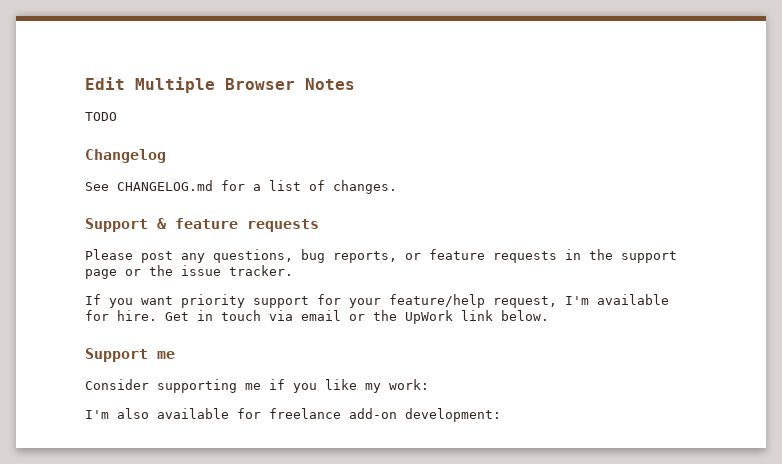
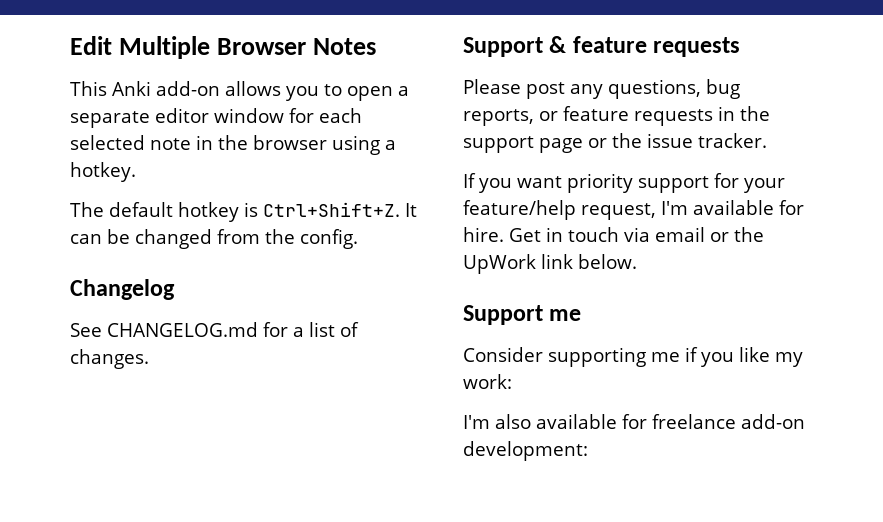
[85,112,117,121] TODO -> [70,81,409,101] [70,108,362,128] [70,135,396,155] [70,162,136,182] [70,202,417,222] [70,229,358,249] This Anki add-on allows you to open a separate editor window for each selected note in the browser using a hotkey. // The default hotkey is Ctrl+Shift+Z. It can be changed from the config.

